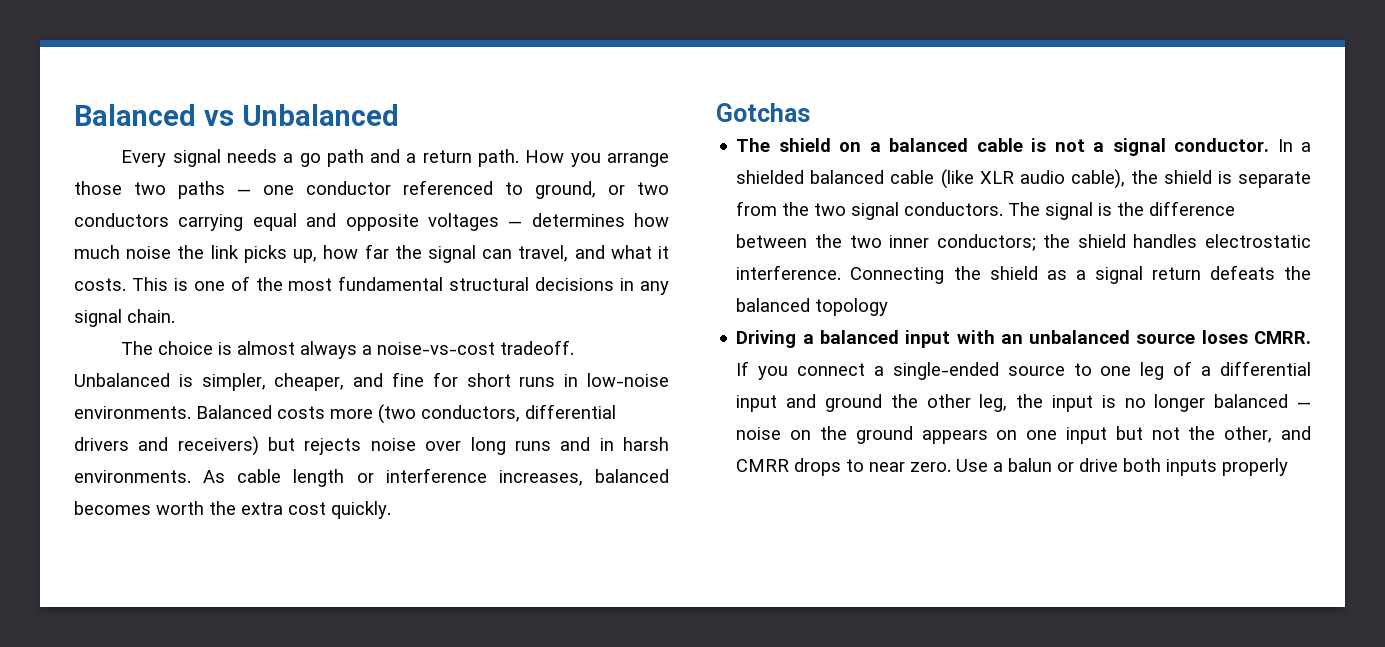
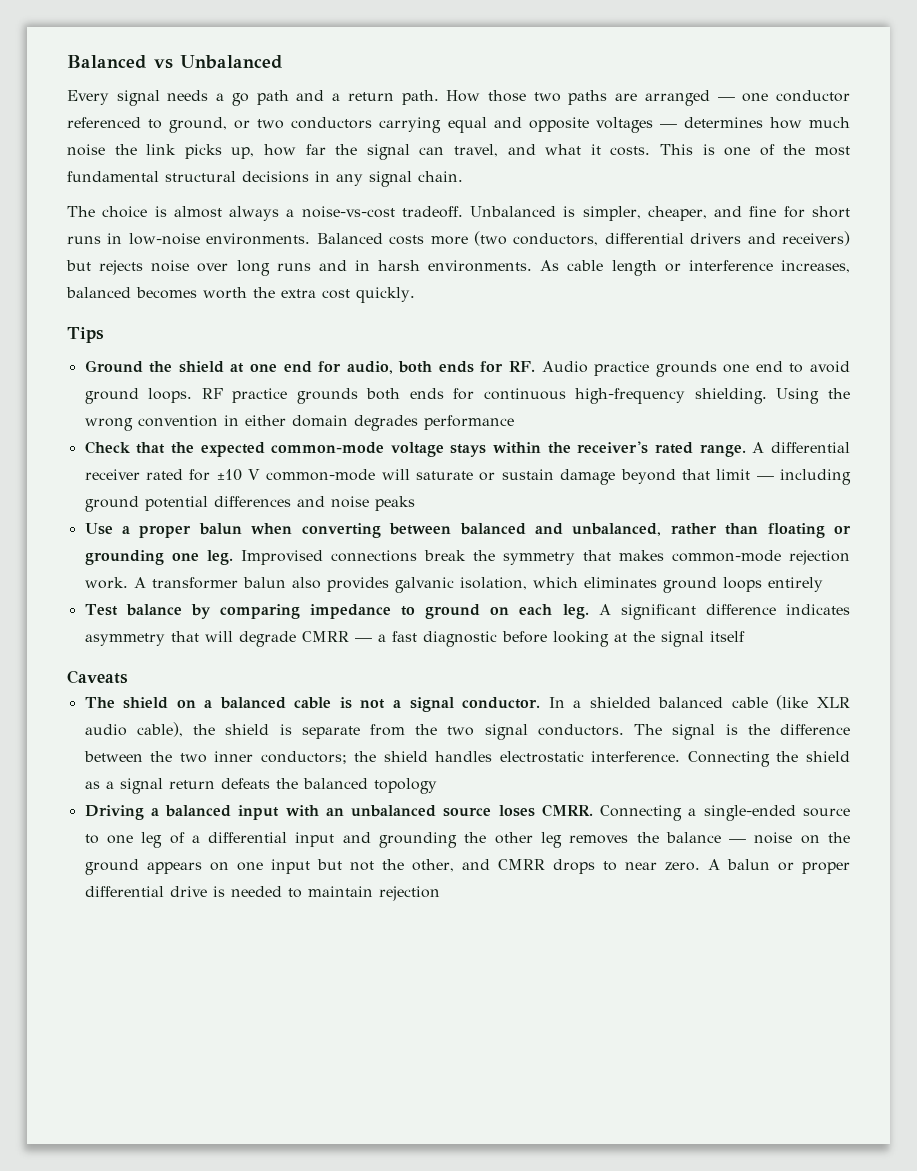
[570,153,669,167] you arrange -> (481, 96) none
(225, 190) none -> [615,90,710,106] are arranged
[716,103,810,122] Gotchas -> [67,327,104,343] [84,360,850,377] [84,388,850,404] [84,415,514,431] [84,441,850,457] [84,469,852,485] [84,496,415,512] [84,523,851,538] [84,550,850,565] [84,577,823,593] [84,604,850,620] [84,631,745,647] [67,670,128,684] Tips // Ground the shield at one end for audio, both ends for RF. Audio practice grounds one end to avoid ground loops. RF practice grounds both ends for continuous high-frequency shielding. Using the wrong convention in either domain degrades performance // Check that the expected common-mode voltage stays within the receiver's rated range. A differential receiver rated for ±10 V common-mode will saturate or sustain damage beyond that limit — including ground potential differences and noise peaks // Use a proper balun when converting between balanced and unbalanced, rather than floating or grounding one leg. Improvised connections break the symmetry that makes common-mode rejection work. A transformer balun also provides galvanic isolation, which eliminates ground loops entirely // Test balance by comparing impedance to ground on each leg. A significant difference indicates asymmetry that will degrade CMRR — a fast diagnostic before looking at the signal itself // Caveats
[736,361,866,380] If you connect -> [600,805,683,821] Connecting
[824,394,882,412] ground -> [379,832,458,848] grounding
[979,394,1289,412] leg, the input is no longer balanced -> [540,832,721,848] leg removes the balance
[956,458,1289,476] Use a balun or drive both inputs properly -> [707,859,851,874] [84,886,440,901] A balun or proper differential drive is needed to maintain rejection

